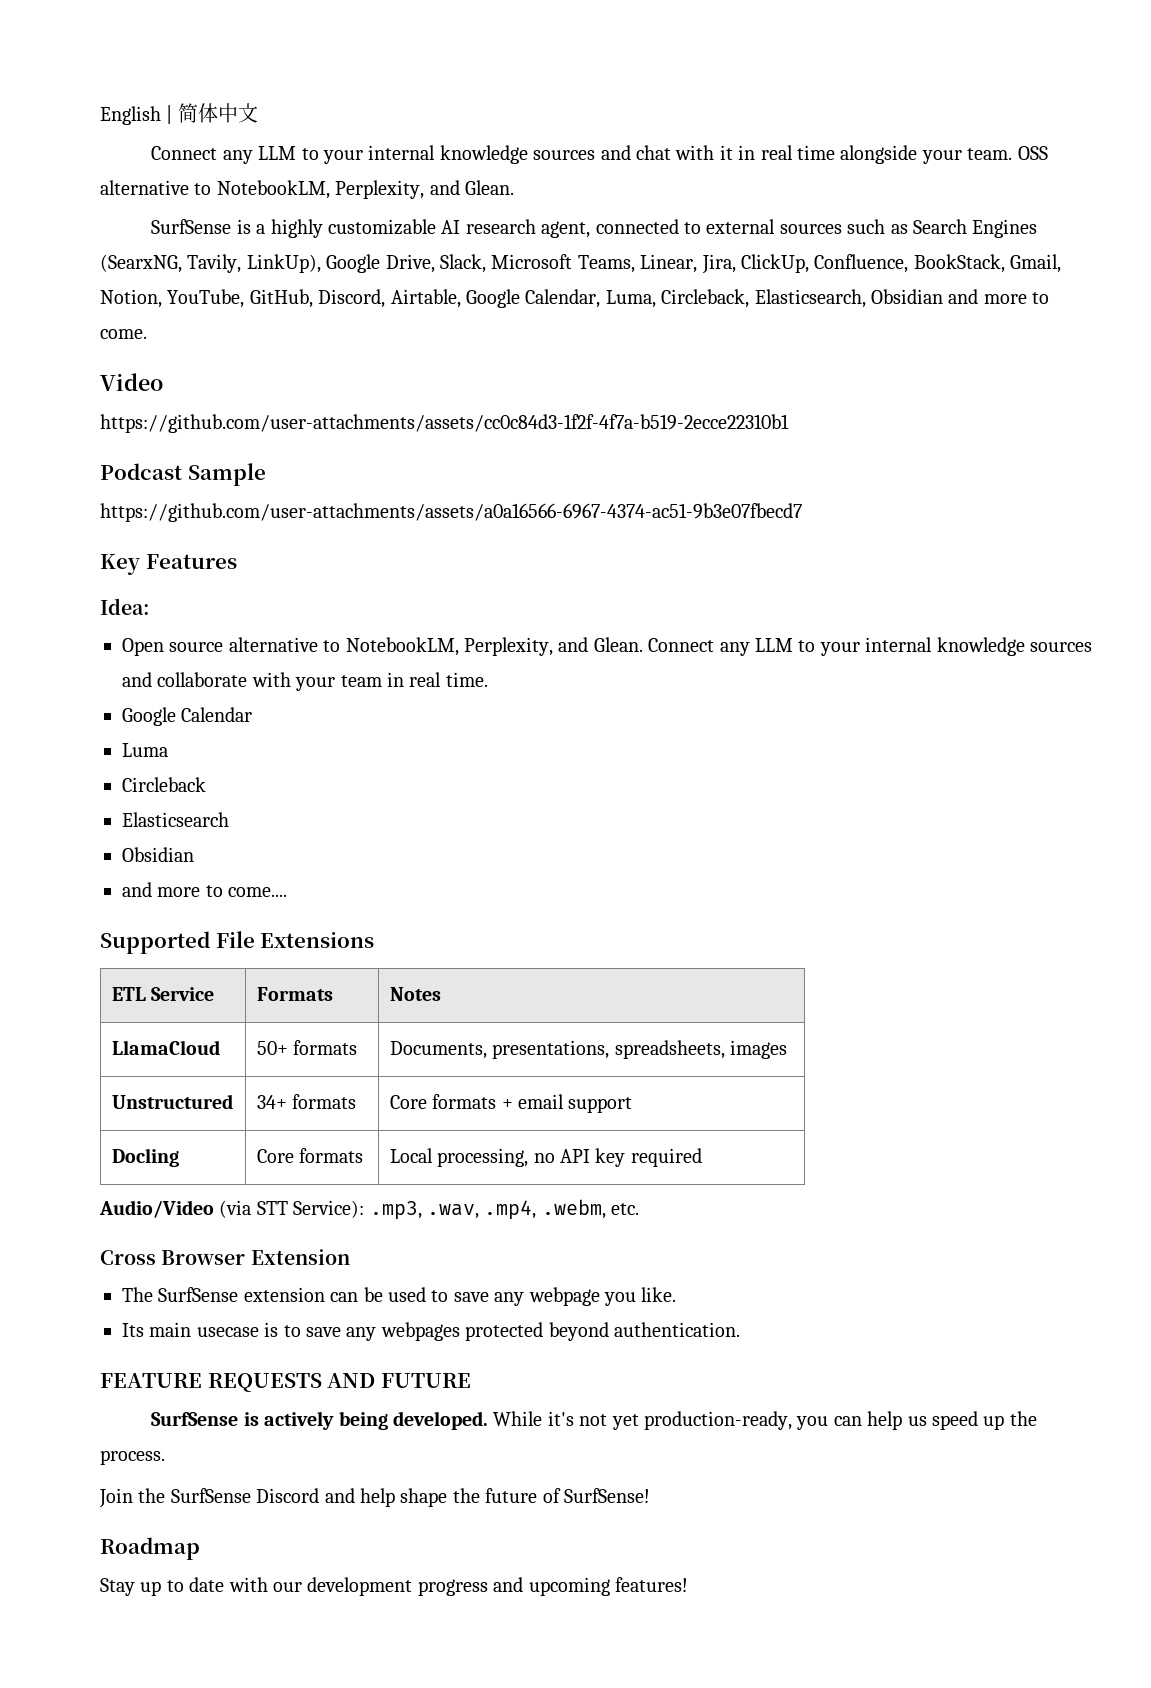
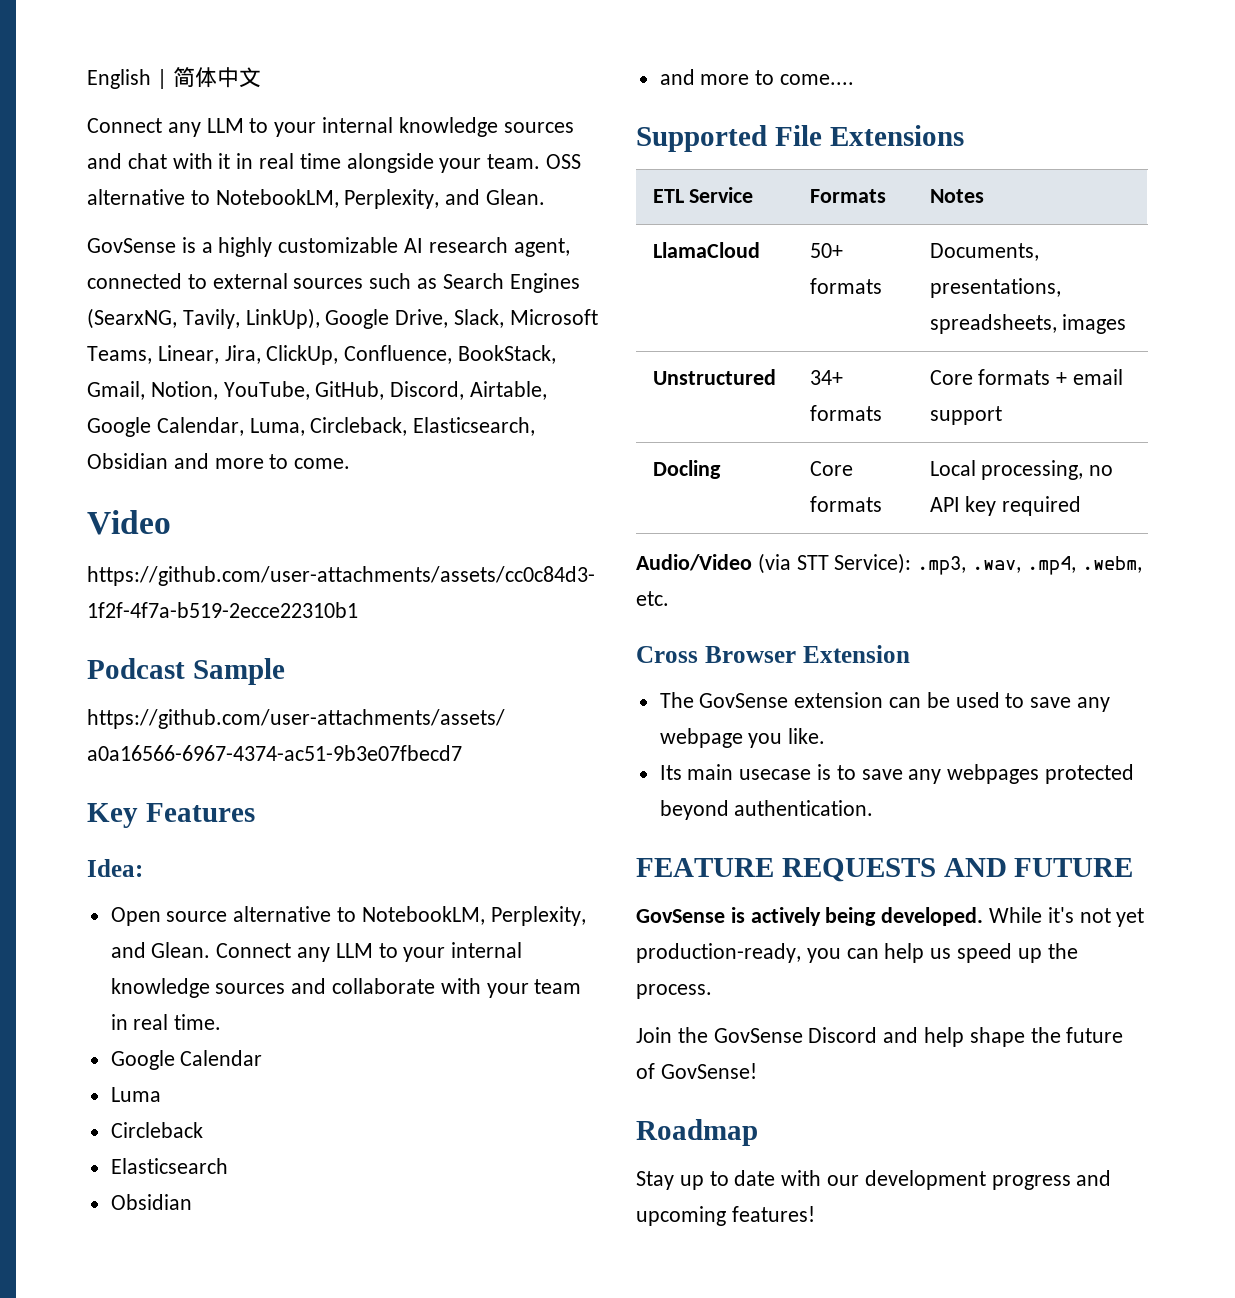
[151,219,232,234] SurfSense -> [87,238,176,253] GovSense
[158,1287,239,1302] SurfSense -> [699,693,789,708] GovSense
[151,1412,239,1426] SurfSense -> [636,909,725,923] GovSense
[170,1488,251,1503] SurfSense -> [713,1028,803,1043] GovSense
[563,1488,650,1503] SurfSense! -> [660,1063,757,1079] GovSense!

